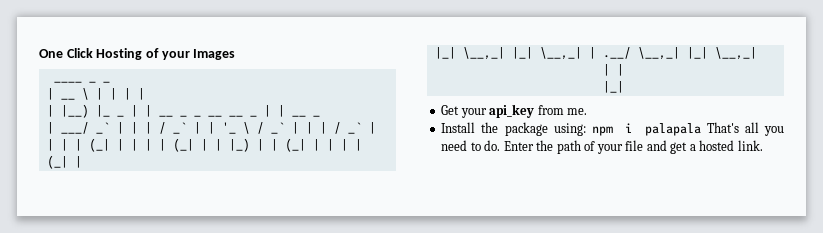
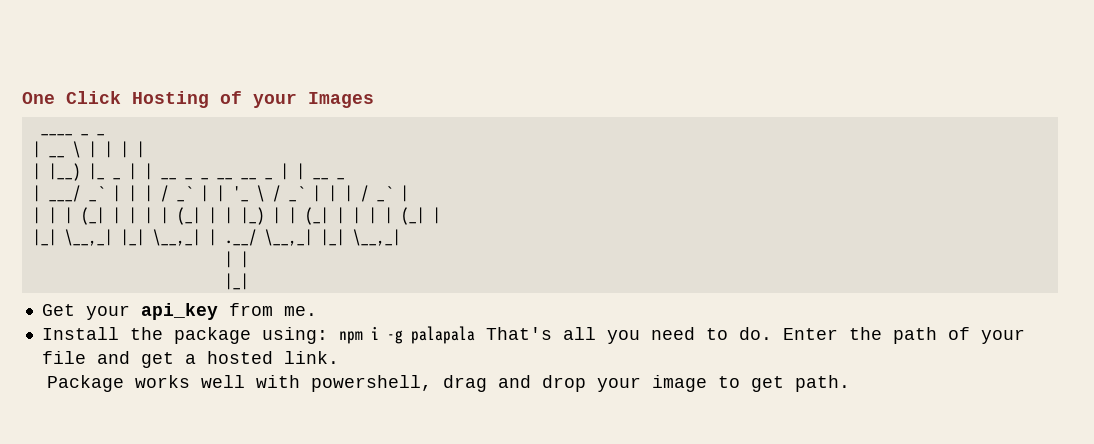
(633, 128) none -> [386,330,403,344] -g
(763, 145) none -> [47,375,851,392] // Package works well with powershell, drag and drop your image to get path.

